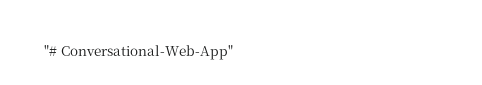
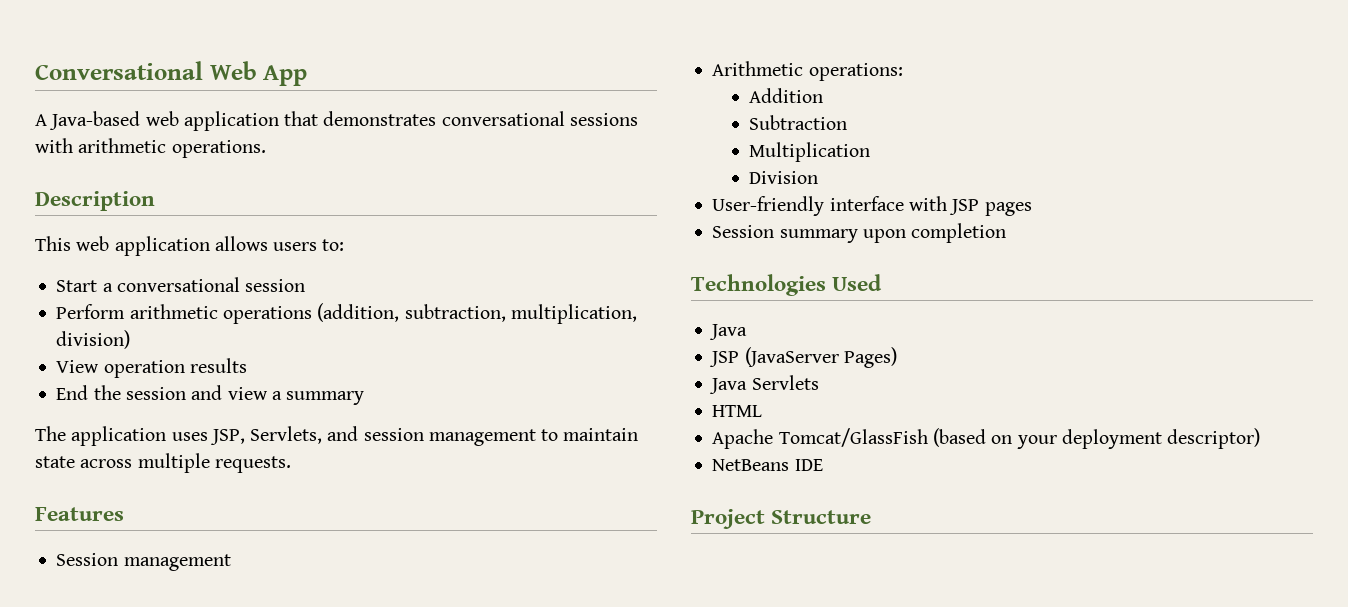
[44,45,233,60] "# Conversational-Web-App" -> [35,61,308,86] [35,111,638,131] [35,138,266,158] [35,191,155,211] [35,236,345,256] [56,277,306,292] [56,303,637,324] [56,330,131,349] [56,358,247,378] [56,385,365,405] [35,426,639,446] [35,453,291,473] [35,507,124,521] [56,553,231,571] [712,61,903,81] [749,88,824,103] [749,115,848,130] [749,142,871,162] [749,171,819,184] [712,196,1032,216] [712,223,1007,243] [691,274,883,296] [709,324,748,340] [709,347,897,368] [709,375,819,394] [712,405,763,417] [712,428,1261,449] [712,459,823,471] [691,509,872,529] Conversational Web App // A Java-based web application that demonstrates conversational sessions with arithmetic operations. // Description // This web application allows users to: // Start a conversational session // Perform arithmetic operations (addition, subtraction, multiplication, division) // View operation results // End the session and view a summary // The application uses JSP, Servlets, and session management to maintain state across multiple requests. // Features // Session management // Arithmetic operations: // Addition // Subtraction // Multiplication // Division // User-friendly interface with JSP pages // Session summary upon completion // Technologies Used // Java // JSP (JavaServer Pages) // Java Servlets // HTML // Apache Tomcat/GlassFish (based on your deployment descriptor) // NetBeans IDE // Project Structure

